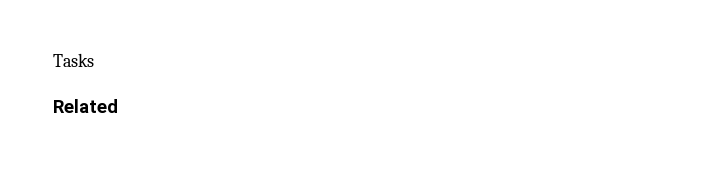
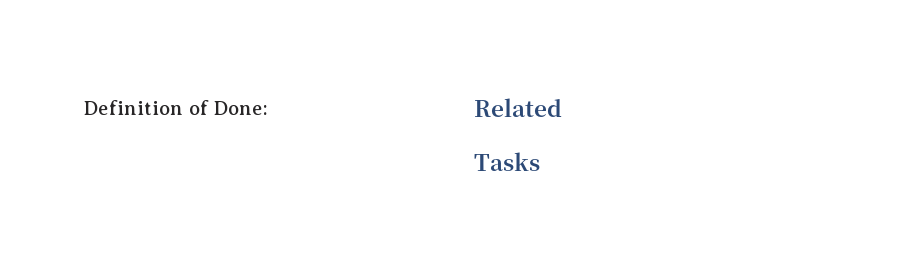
[53,53,94,67] Tasks -> [83,100,269,115] Definition of Done:
(118, 106) none -> [474,152,540,171] // Tasks

